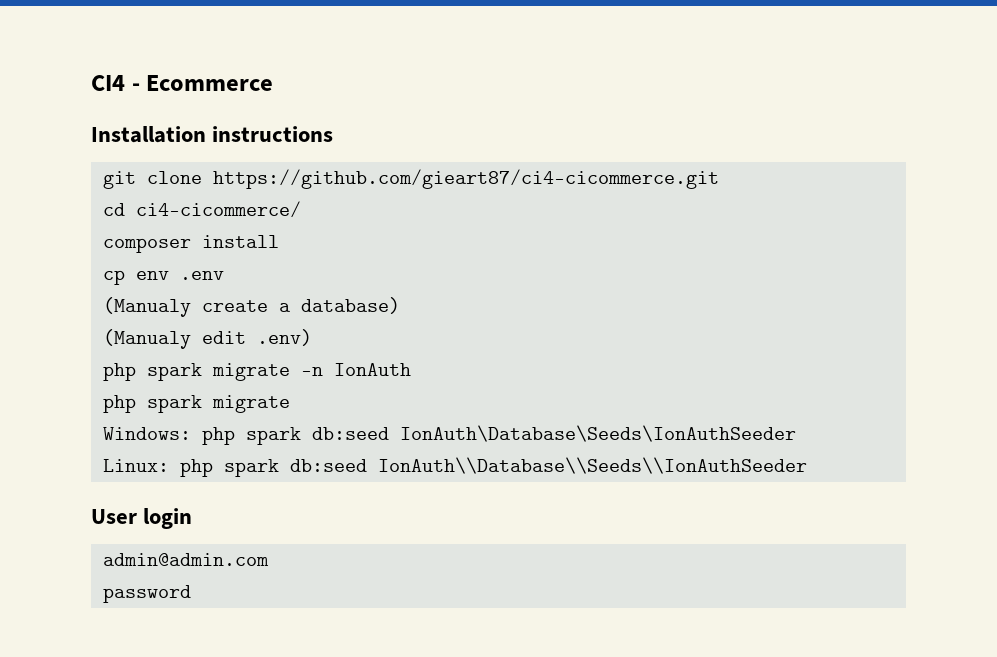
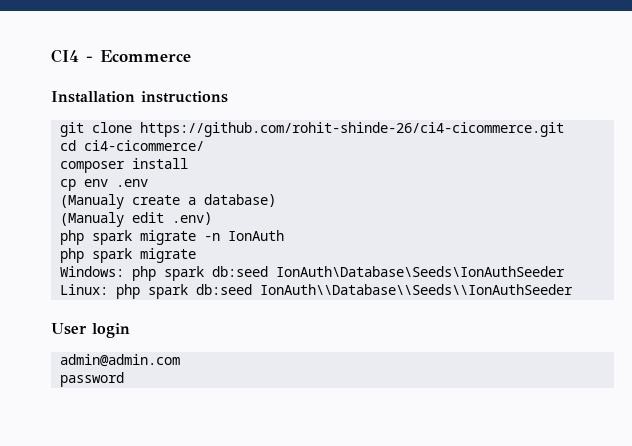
[212,169,719,189] https://github.com/gieart87/ci4-cicommerce.git -> [139,122,564,137] https://github.com/rohit-shinde-26/ci4-cicommerce.git

